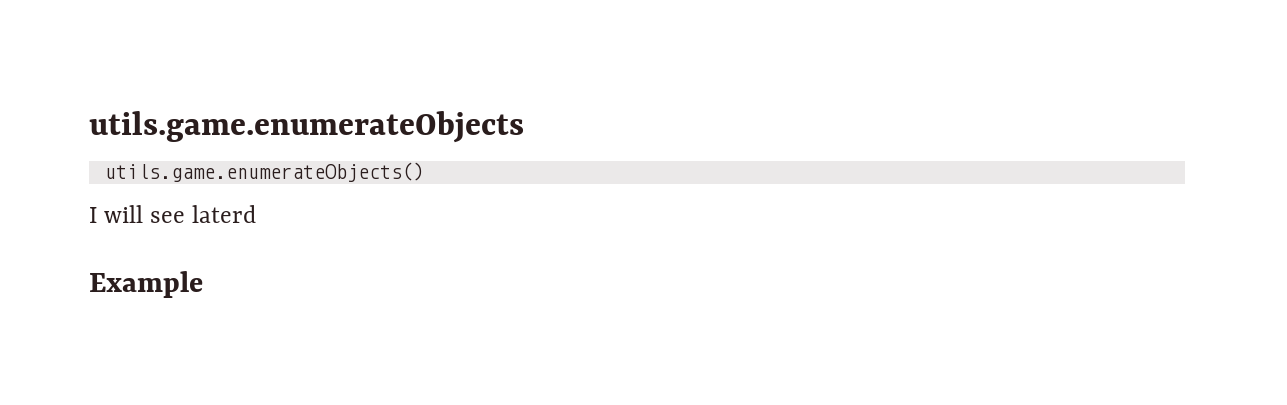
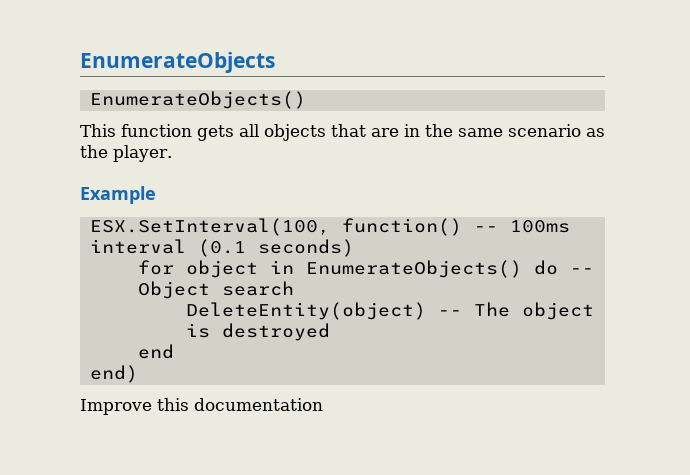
[89,111,524,143] [104,162,424,182] [89,205,257,223] [89,271,203,298] utils.game.enumerateObjects // utils.game.enumerateObjects() // I will see laterd // Example -> [80,52,275,73] [89,91,306,109] [80,124,605,141] [80,145,172,162] [80,186,156,204] [89,218,570,236] [89,239,354,257] [137,260,594,278] [137,281,294,299] [185,302,594,320] [185,323,330,341] [137,344,174,359] [89,365,138,383] [80,398,323,415] EnumerateObjects // EnumerateObjects() // This function gets all objects that are in the same scenario as the player. // Example // ESX.SetInterval(100, function() -- 100ms interval (0.1 seconds) // for object in EnumerateObjects() do -- Object search // DeleteEntity(object) -- The object is destroyed // end // end) // Improve this documentation

